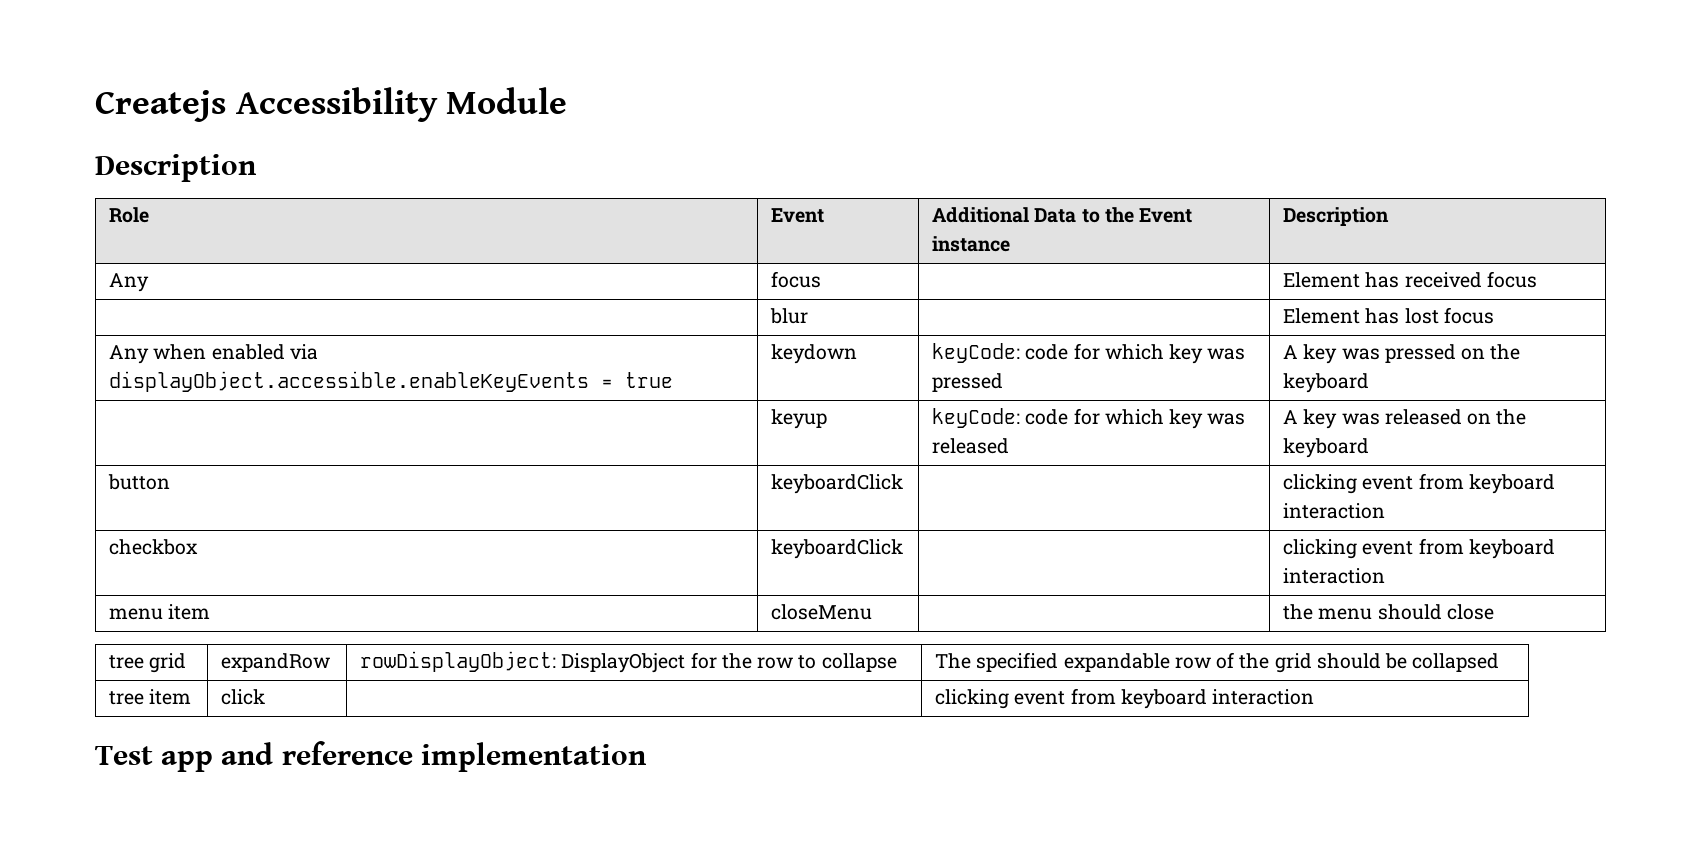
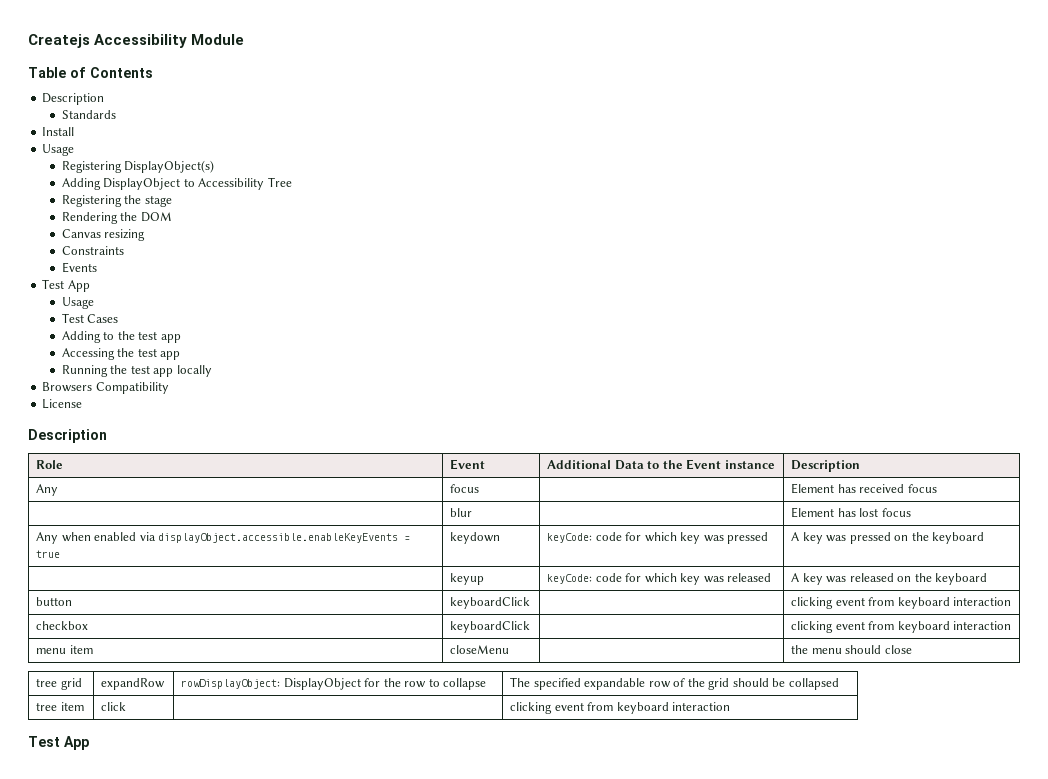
(568, 100) none -> [28,67,153,78] [42,93,105,105] [61,110,116,119] [42,127,75,136] [42,144,75,156] [61,160,215,173] [61,177,292,190] [61,195,172,207] [61,212,172,224] [61,229,146,241] [61,246,124,255] [61,262,97,273] [42,279,90,292] [61,297,94,309] [61,313,119,323] [61,331,181,343] [61,348,181,360] [61,365,212,377] [42,382,169,394] [42,399,83,409] // Table of Contents // Description // Standards // Install // Usage // Registering DisplayObject(s) // Adding DisplayObject to Accessibility Tree // Registering the stage // Rendering the DOM // Canvas resizing // Constraints // Events // Test App // Usage // Test Cases // Adding to the test app // Accessing the test app // Running the test app locally // Browsers Compatibility // License
[161,741,647,772] app and reference implementation -> [64,736,89,750] App

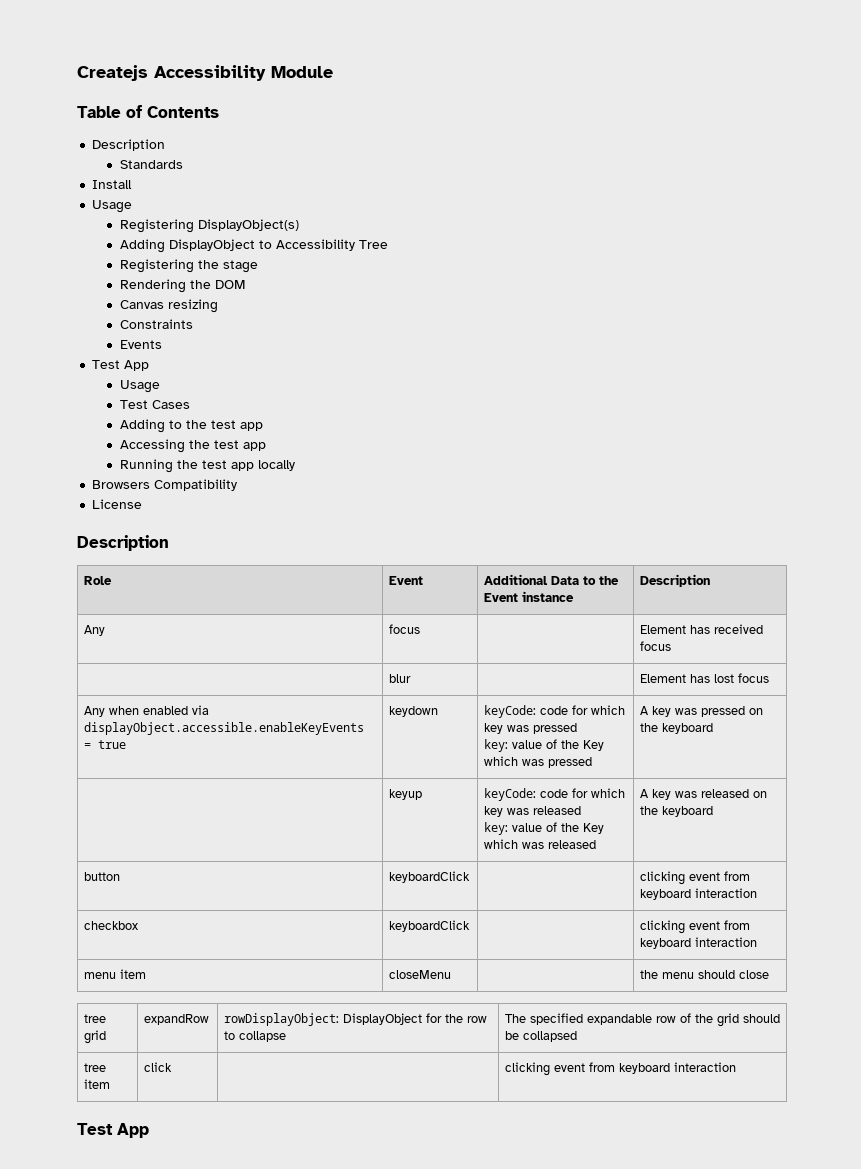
(769, 538) none -> [483,739,604,752] [483,756,592,768] // key: value of the Key which was pressed
(772, 577) none -> [483,822,604,835] [483,839,596,849] // key: value of the Key which was released

